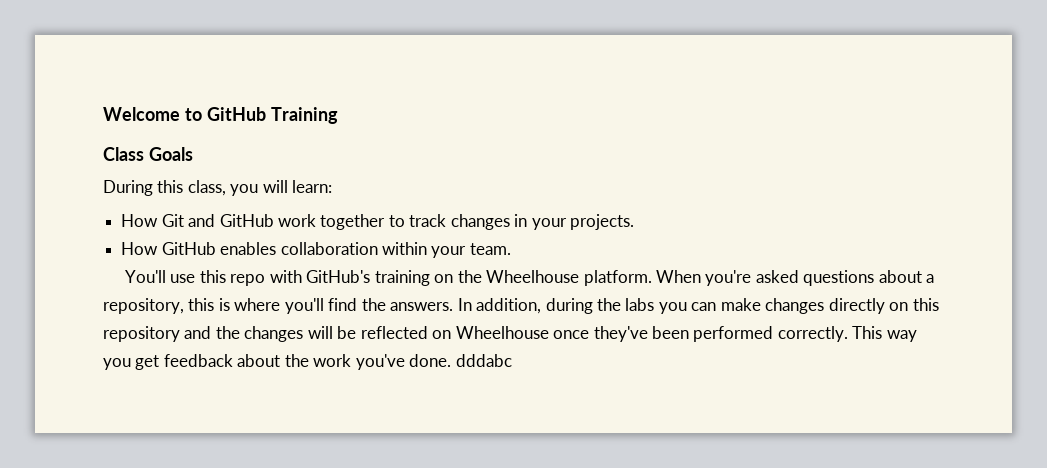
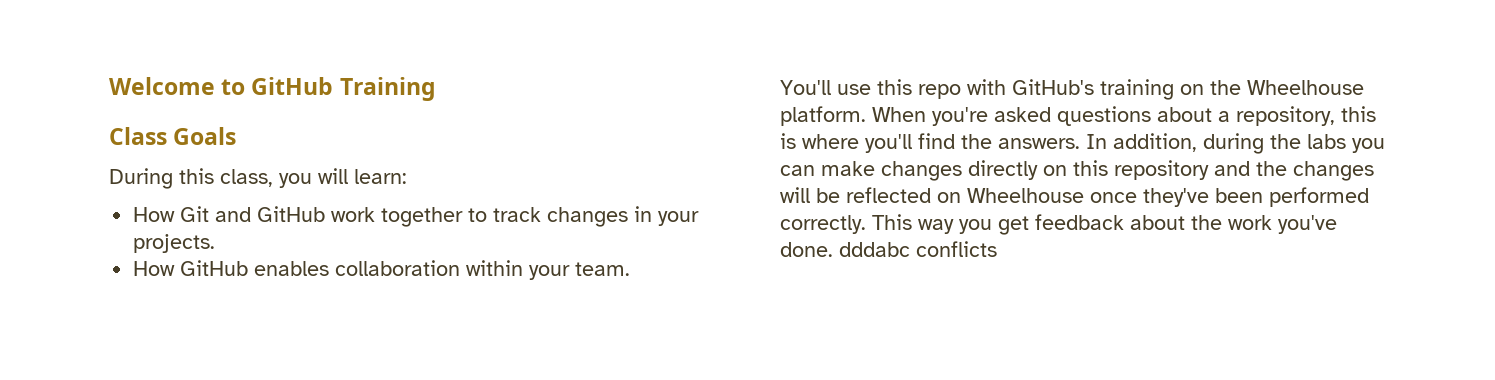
(512, 360) none -> [916,241,997,257] conflicts

